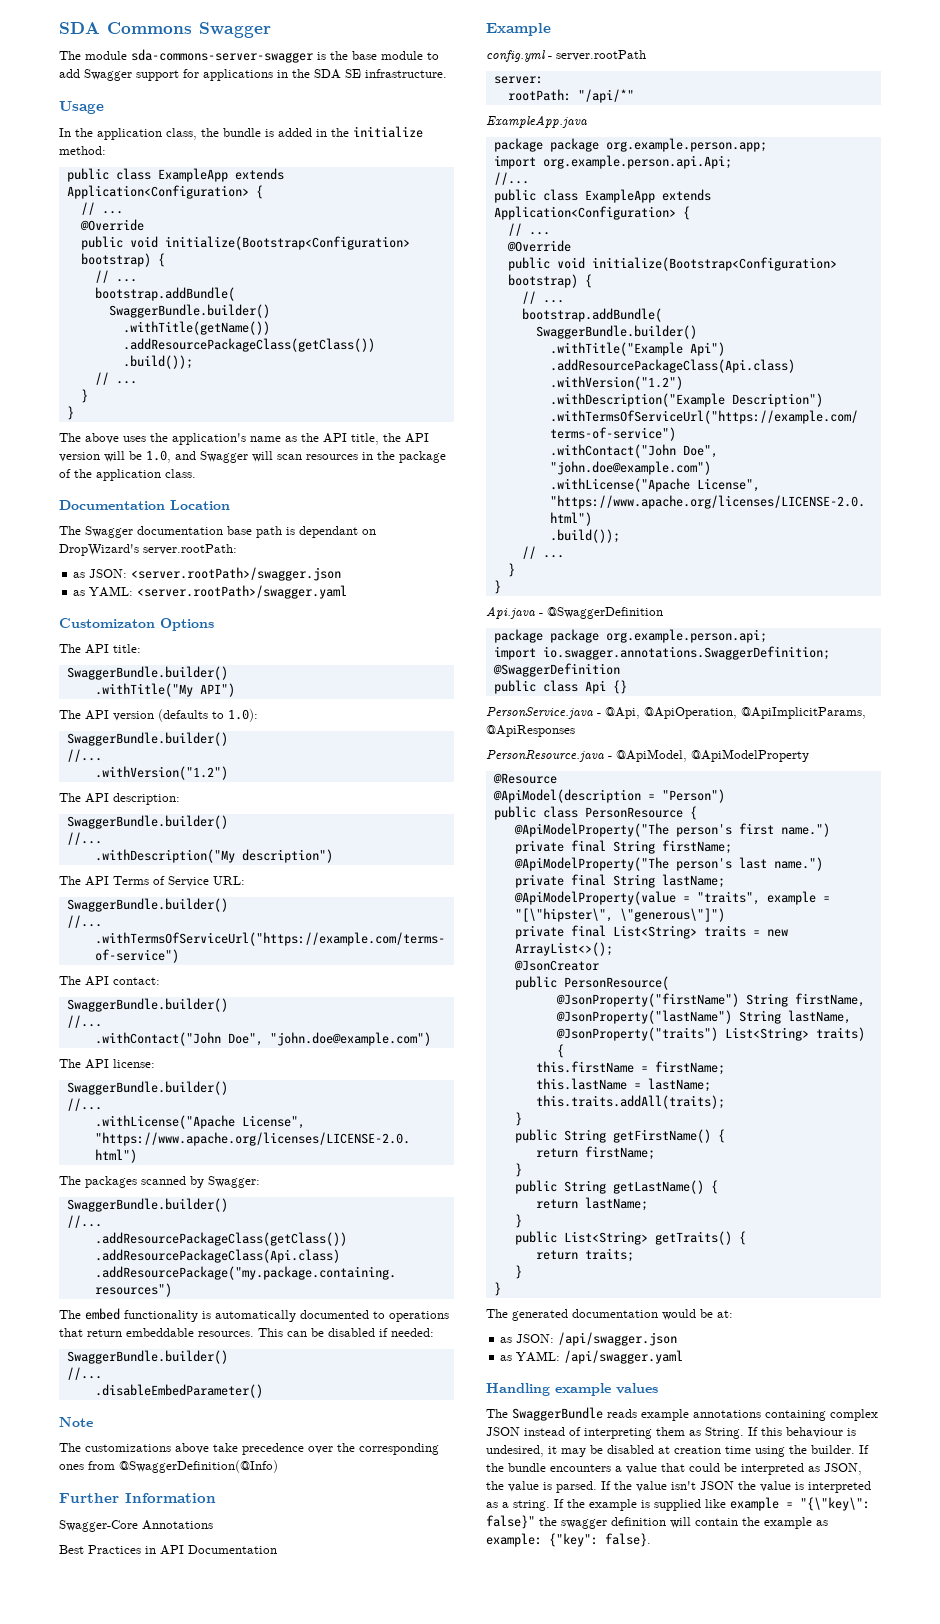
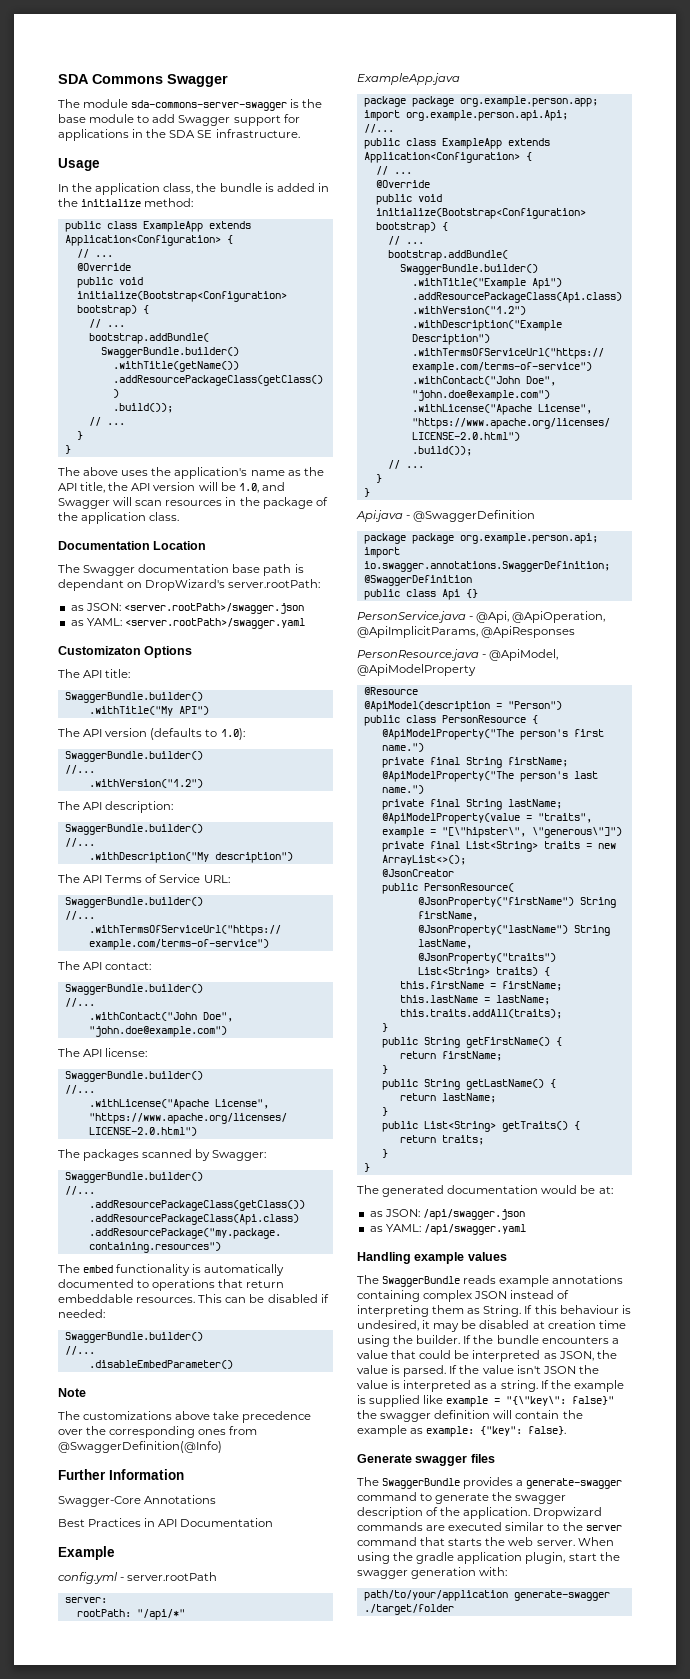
(651, 1540) none -> [357,1454,495,1466] [357,1477,623,1489] [357,1492,567,1504] [357,1507,603,1519] [357,1522,622,1531] [357,1537,614,1546] [357,1552,620,1564] [357,1567,508,1579] [363,1590,610,1601] [363,1604,454,1615] // Generate swagger files // The SwaggerBundle provides a generate-swagger command to generate the swagger description of the application. Dropwizard commands are executed similar to the server command that starts the web server. When using the gradle application plugin, start the swagger generation with: // path/to/your/application generate-swagger ./target/folder

